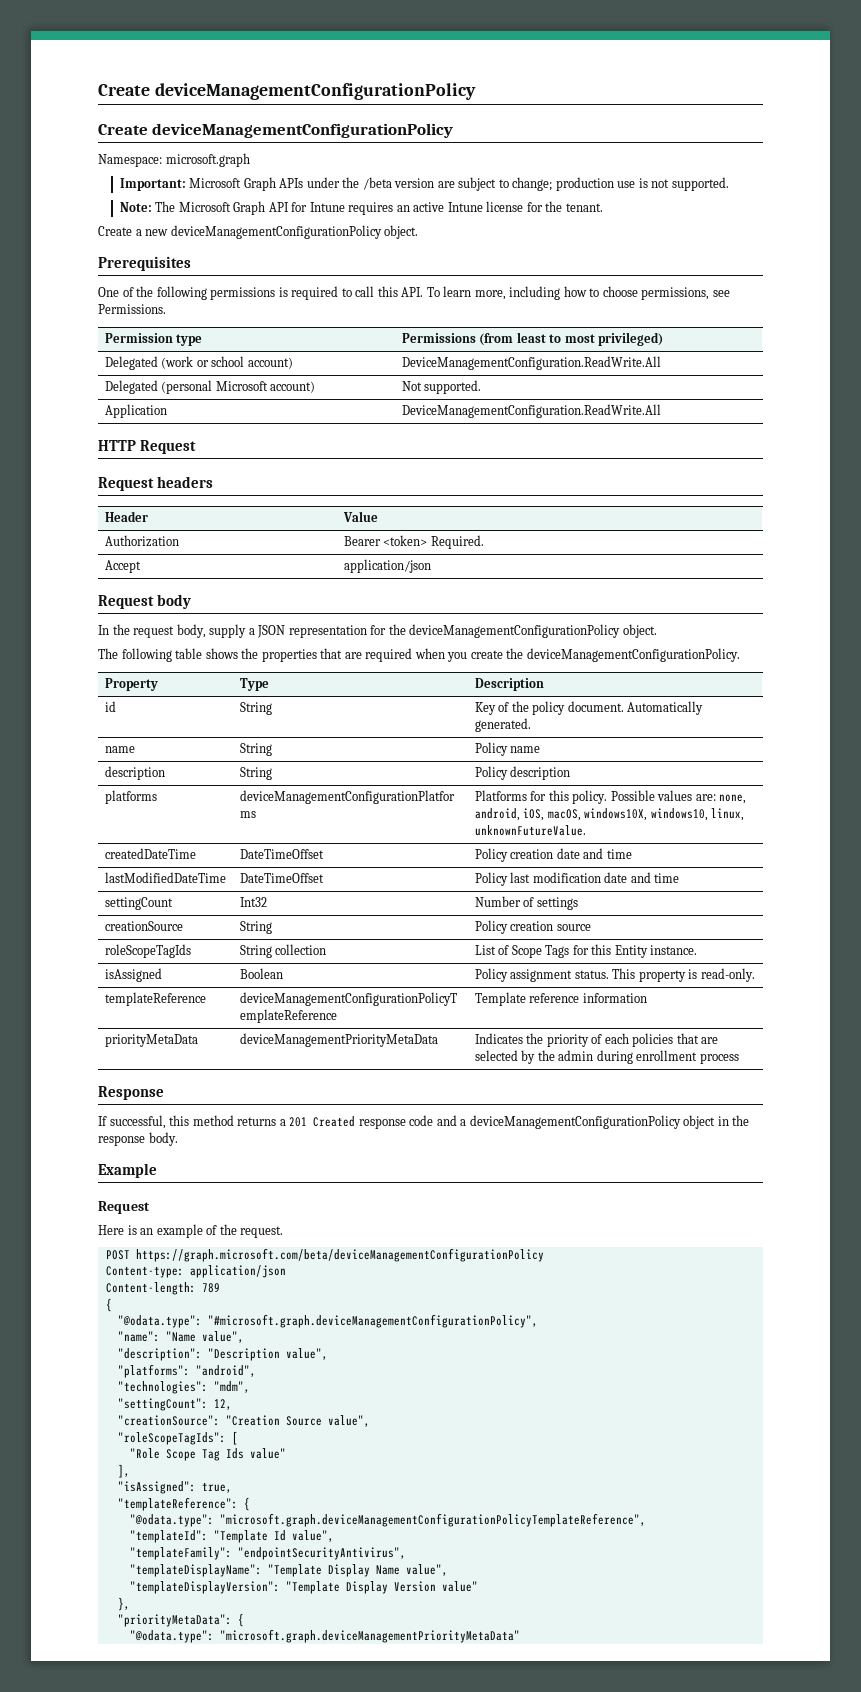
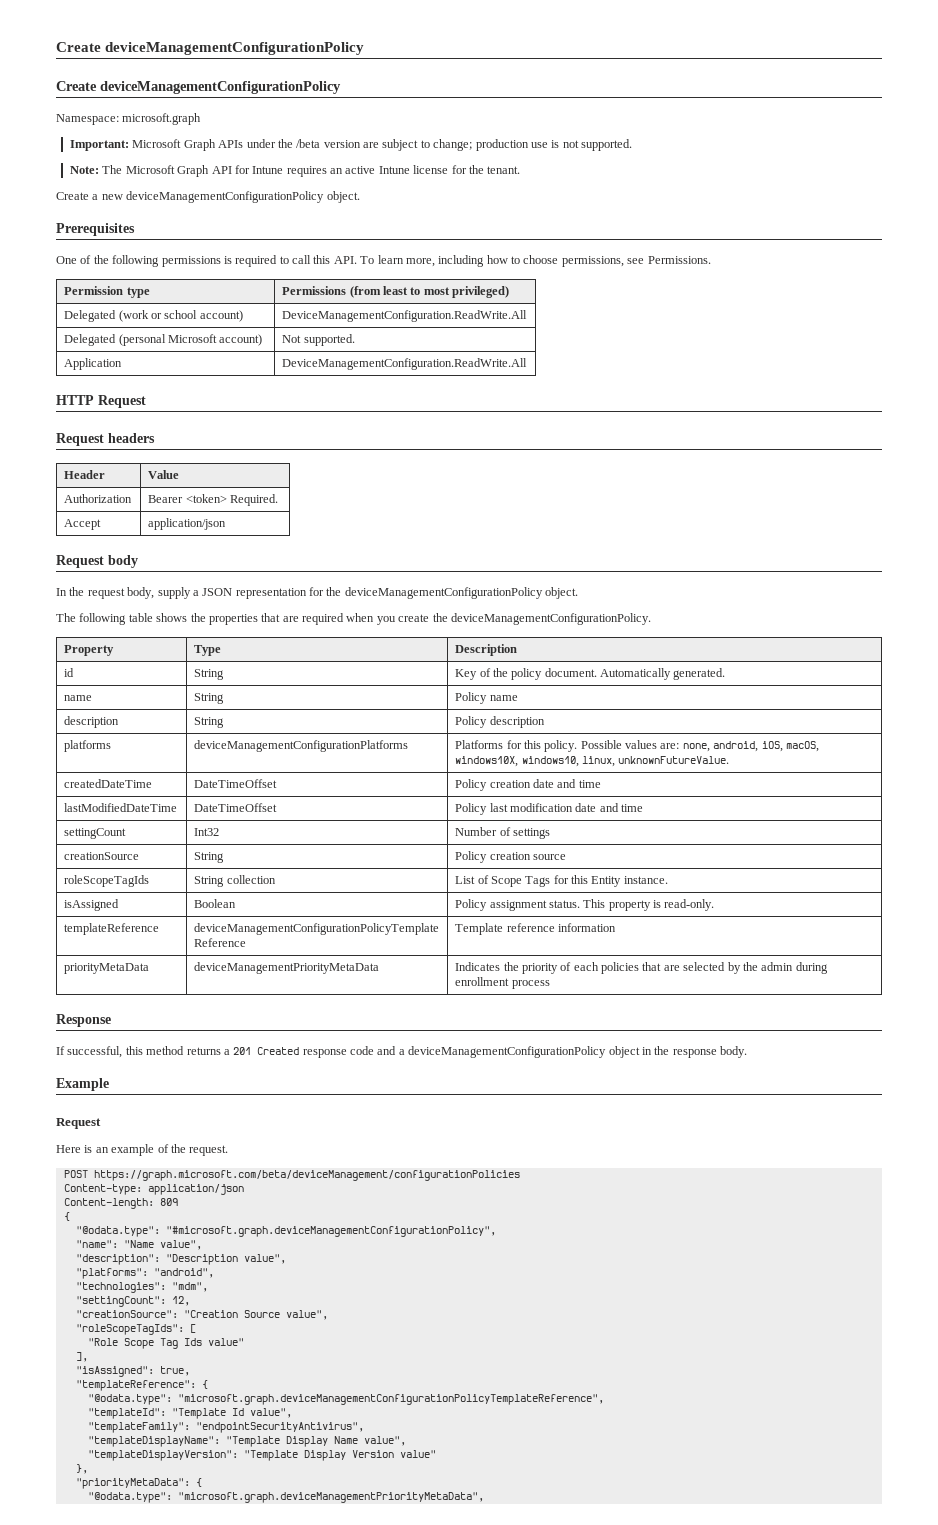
[135,1248,544,1262] https://graph.microsoft.com/beta/deviceManagementConfigurationPolicy -> [93,1170,520,1181] https://graph.microsoft.com/beta/deviceManagement/configurationPolicies
[201,1283,220,1293] 789 -> [159,1198,178,1206] 809
[219,1629,520,1643] "microsoft.graph.deviceManagementPriorityMetaData" -> [177,1492,484,1503] "microsoft.graph.deviceManagementPriorityMetaData",

